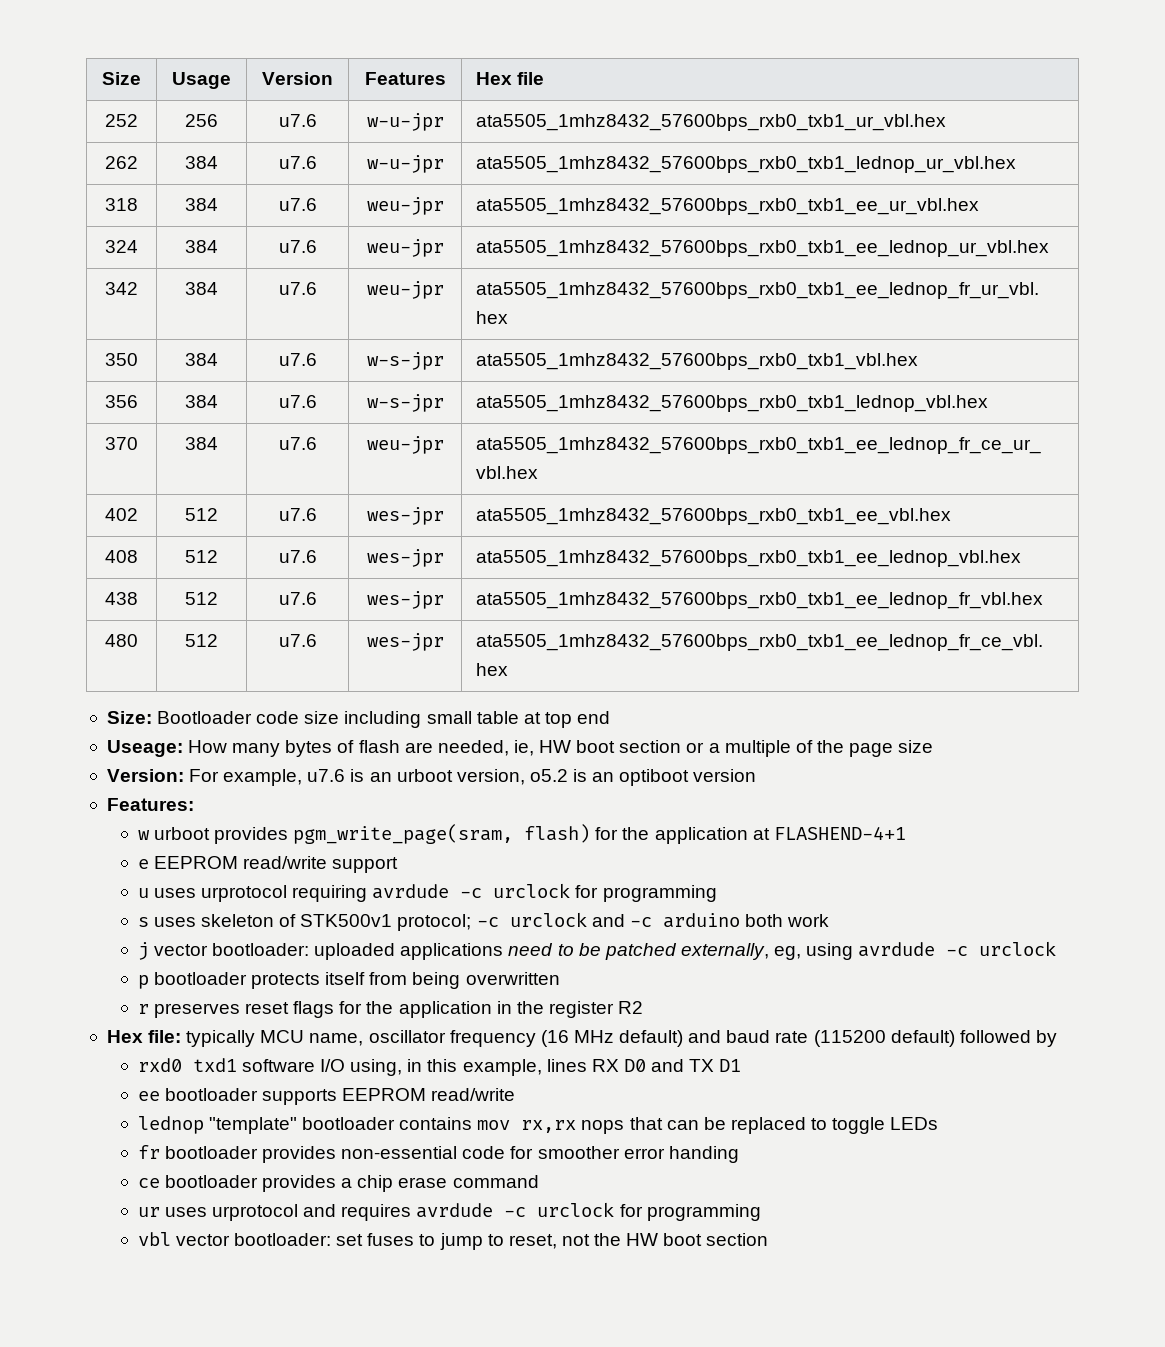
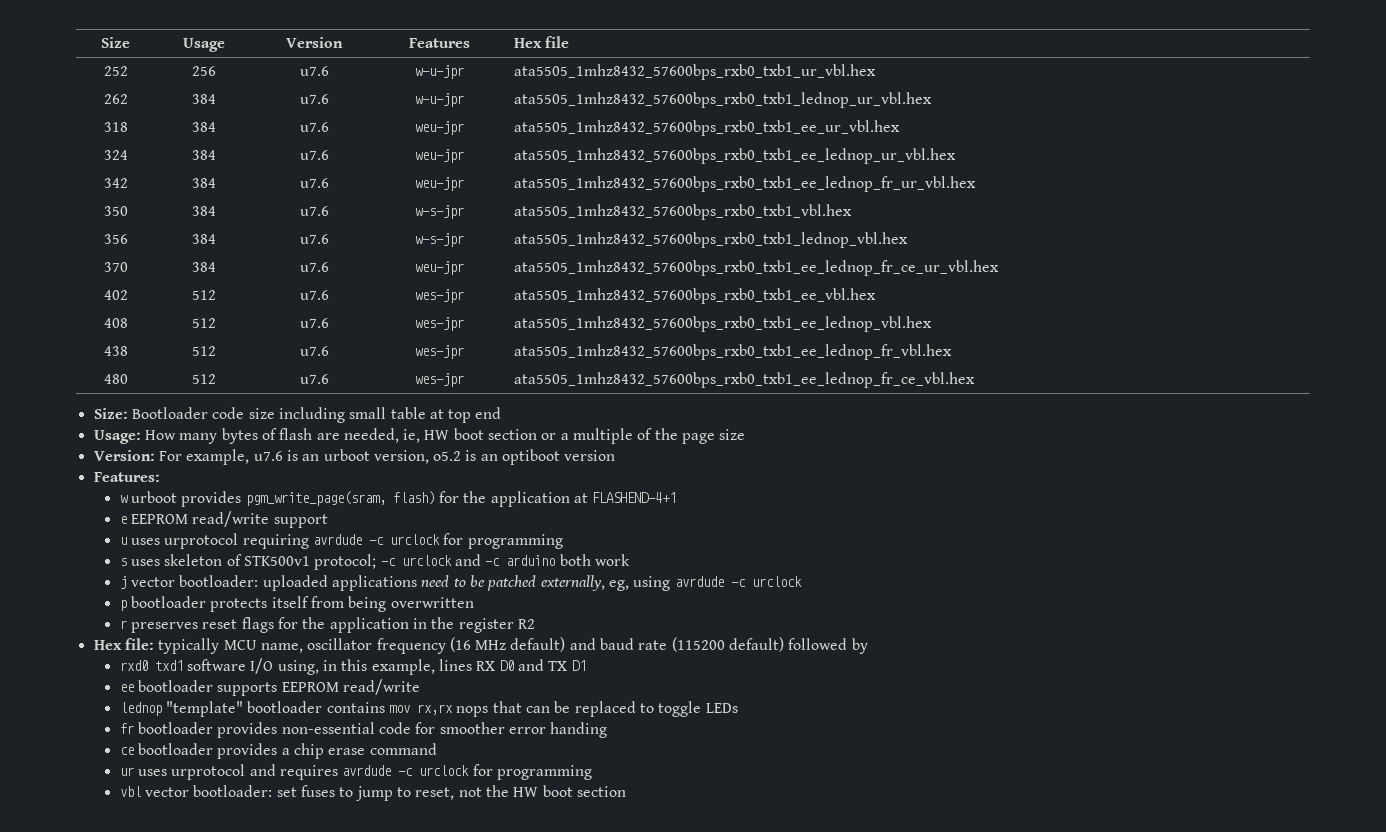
[106,740,183,757] Useage: -> [93,430,141,444] Usage:

